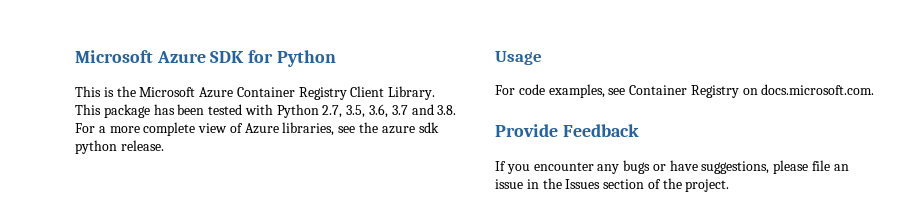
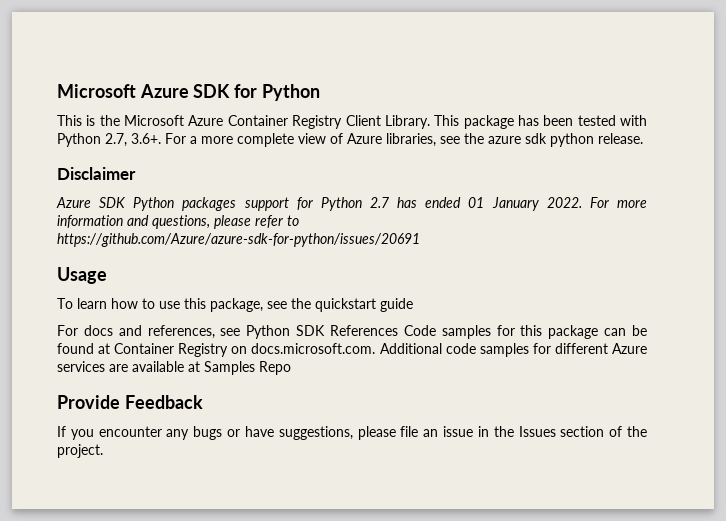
[346,104,457,118] 3.5, 3.6, 3.7 and 3.8. -> [131,133,161,144] 3.6+.
[495,51,542,65] [495,84,875,98] Usage // For code examples, see Container Registry on docs.microsoft.com. -> [57,167,136,180] [56,197,647,211] [57,215,299,229] [57,233,420,247] [57,267,107,284] [57,298,413,312] [57,325,647,339] [57,343,647,357] [57,361,291,375] Disclaimer // Azure SDK Python packages support for Python 2.7 has ended 01 January 2022. For more information and questions, please refer to https://github.com/Azure/azure-sdk-for-python/issues/20691 // Usage // To learn how to use this package, see the quickstart guide // For docs and references, see Python SDK References Code samples for this package can be found at Container Registry on docs.microsoft.com. Additional code samples for different Azure services are available at Samples Repo

